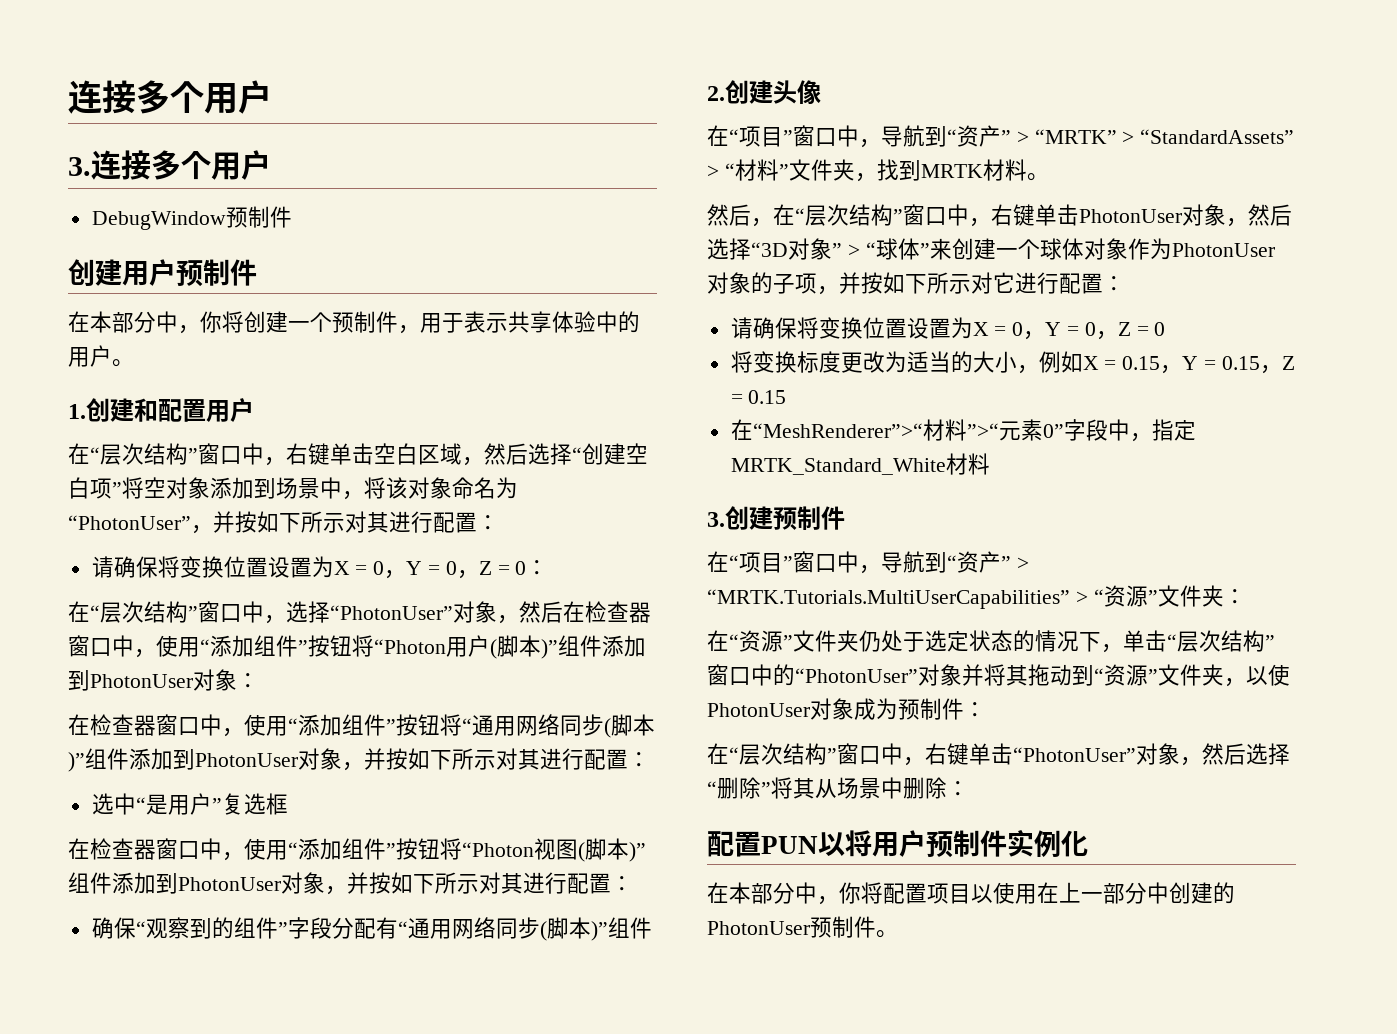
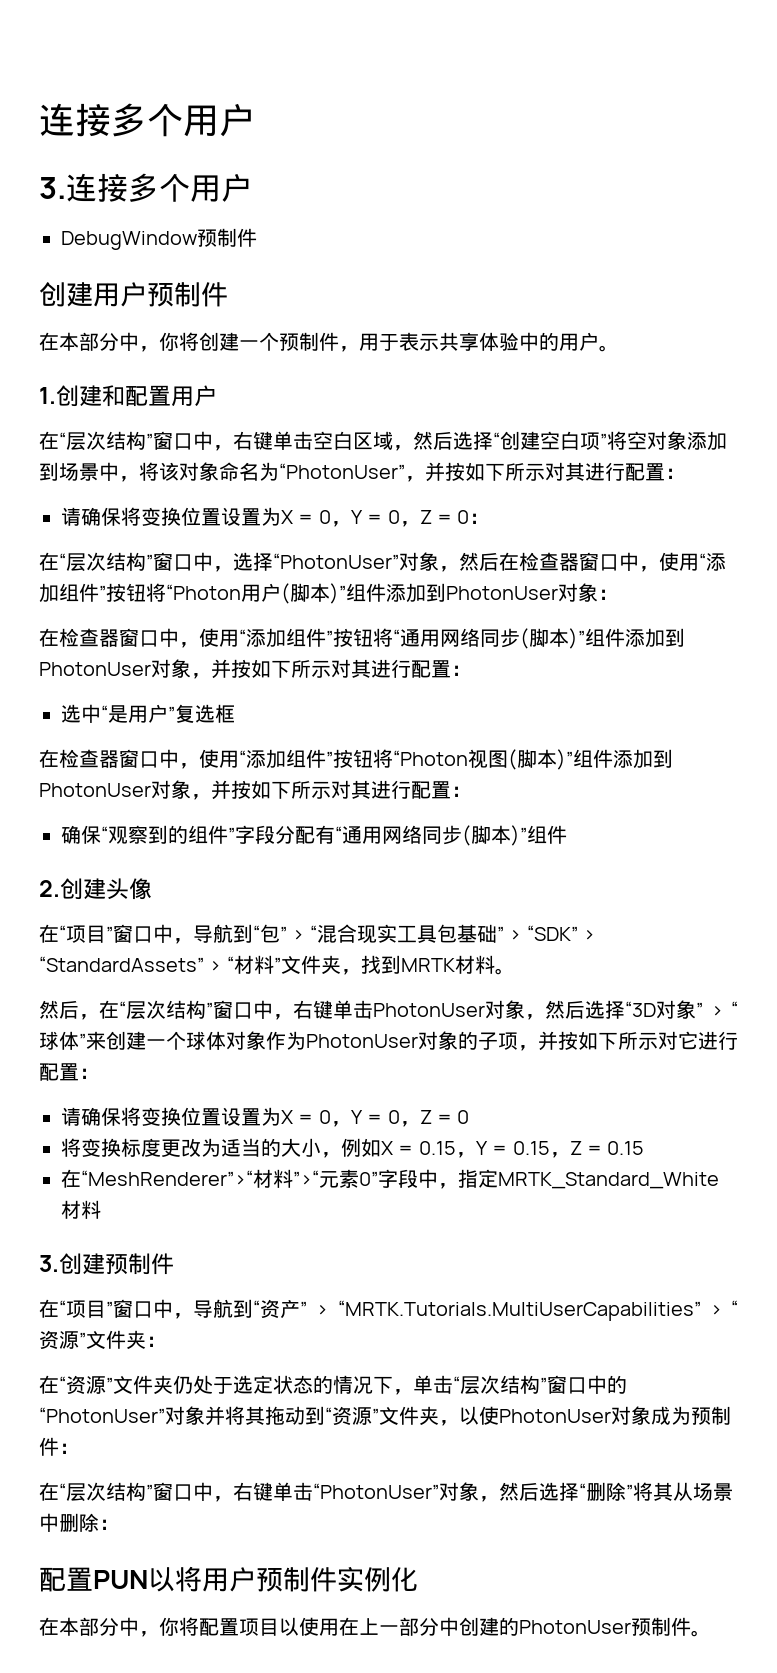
[957,125,1117,147] 资产” > “MRTK” -> [260,924,578,944] 包” > “混合现实工具包基础” > “SDK”

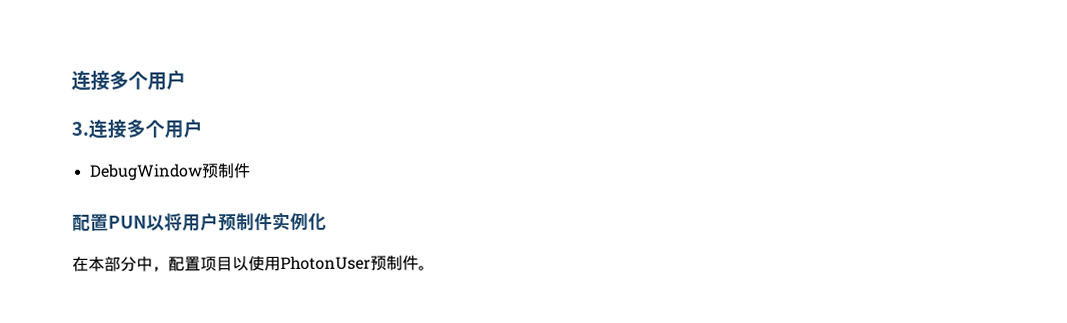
[39,282,228,307] [39,332,619,352] [39,385,217,407] [39,431,727,451] [39,462,685,482] [61,507,490,527] [39,552,726,572] [39,583,618,604] [39,628,685,649] [39,659,471,679] [61,704,235,723] [39,749,673,770] [39,780,471,800] [61,825,567,846] [39,878,152,900] [39,924,595,944] [39,955,515,975] [39,1000,738,1020] [39,1031,738,1051] [39,1063,99,1081] [61,1107,470,1127] [61,1138,645,1158] [61,1169,719,1189] [61,1200,101,1219] [39,1253,174,1275] [39,1299,738,1321] [39,1330,166,1350] [39,1375,627,1395] [39,1406,731,1426] [39,1437,79,1456] [39,1482,733,1502] [39,1513,119,1532] // 创建用户预制件 // 在本部分中，你将创建一个预制件，用于表示共享体验中的用户。 // 1.创建和配置用户 // 在“层次结构”窗口中，右键单击空白区域，然后选择“创建空白项”将空对象添加到场景中，将该对象命名为“PhotonUser”，并按如下所示对其进行配置： // 请确保将变换位置设置为X = 0，Y = 0，Z = 0： // 在“层次结构”窗口中，选择“PhotonUser”对象，然后在检查器窗口中，使用“添加组件”按钮将“Photon用户(脚本)”组件添加到PhotonUser对象： // 在检查器窗口中，使用“添加组件”按钮将“通用网络同步(脚本)”组件添加到PhotonUser对象，并按如下所示对其进行配置： // 选中“是用户”复选框 // 在检查器窗口中，使用“添加组件”按钮将“Photon视图(脚本)”组件添加到PhotonUser对象，并按如下所示对其进行配置： // 确保“观察到的组件”字段分配有“通用网络同步(脚本)”组件 // 2.创建头像 // 在“项目”窗口中，导航到“包” > “混合现实工具包基础” > “SDK” > “StandardAssets” > “材料”文件夹，找到MRTK材料。 // 然后，在“层次结构”窗口中，右键单击PhotonUser对象，然后选择“3D对象” > “球体”来创建一个球体对象作为PhotonUser对象的子项，并按如下所示对它进行配置： // 请确保将变换位置设置为X = 0，Y = 0，Z = 0 // 将变换标度更改为适当的大小，例如X = 0.15，Y = 0.15，Z = 0.15 // 在“MeshRenderer”>“材料”>“元素0”字段中，指定MRTK_Standard_White材料 // 3.创建预制件 // 在“项目”窗口中，导航到“资产” > “MRTK.Tutorials.MultiUserCapabilities” > “资源”文件夹： // 在“资源”文件夹仍处于选定状态的情况下，单击“层次结构”窗口中的“PhotonUser”对象并将其拖动到“资源”文件夹，以使PhotonUser对象成为预制件： // 在“层次结构”窗口中，右键单击“PhotonUser”对象，然后选择“删除”将其从场景中删除： -> (251, 171) none
[159,1617,199,1636] 你将 -> (169, 269) none
[339,1617,519,1636] 在上一部分中创建的 -> (281, 264) none

